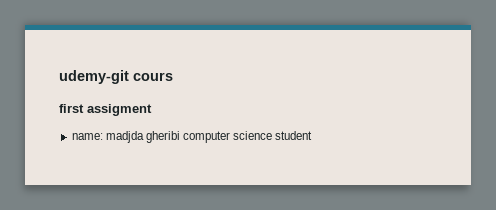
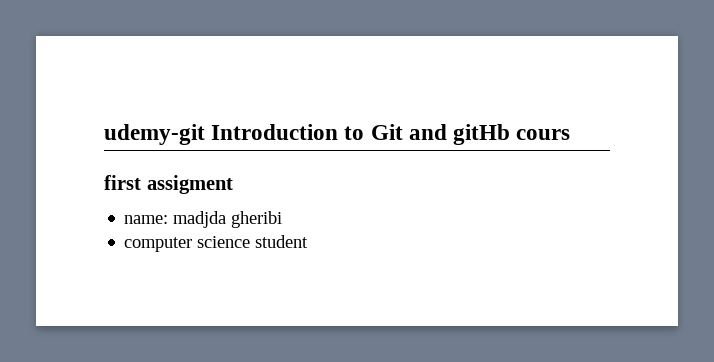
(129, 77) none -> [211,124,511,145] Introduction to Git and gitHb
(180, 137) none -> (283, 219) //

